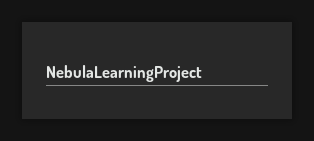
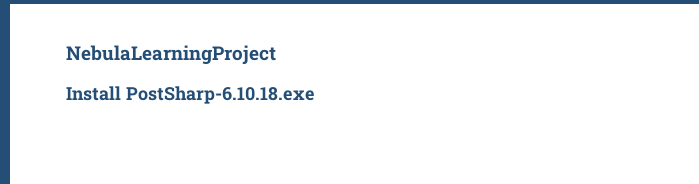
(202, 73) none -> [66,86,315,104] // Install PostSharp-6.10.18.exe

